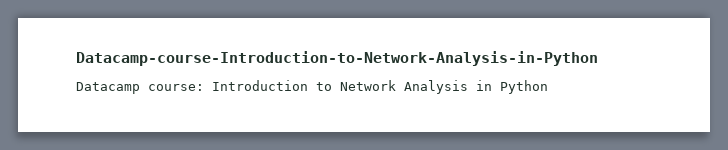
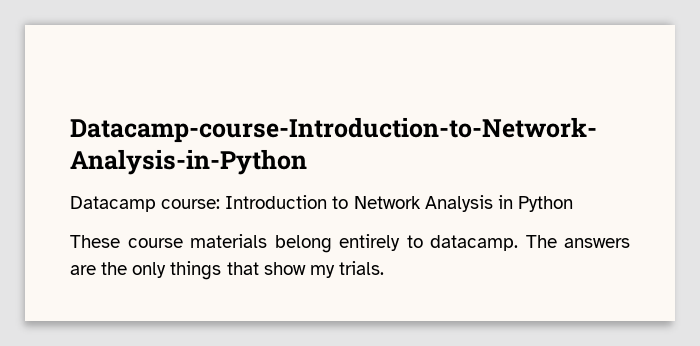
(548, 87) none -> [70,234,630,253] [70,261,384,280] // These course materials belong entirely to datacamp. The answers are the only things that show my trials.

